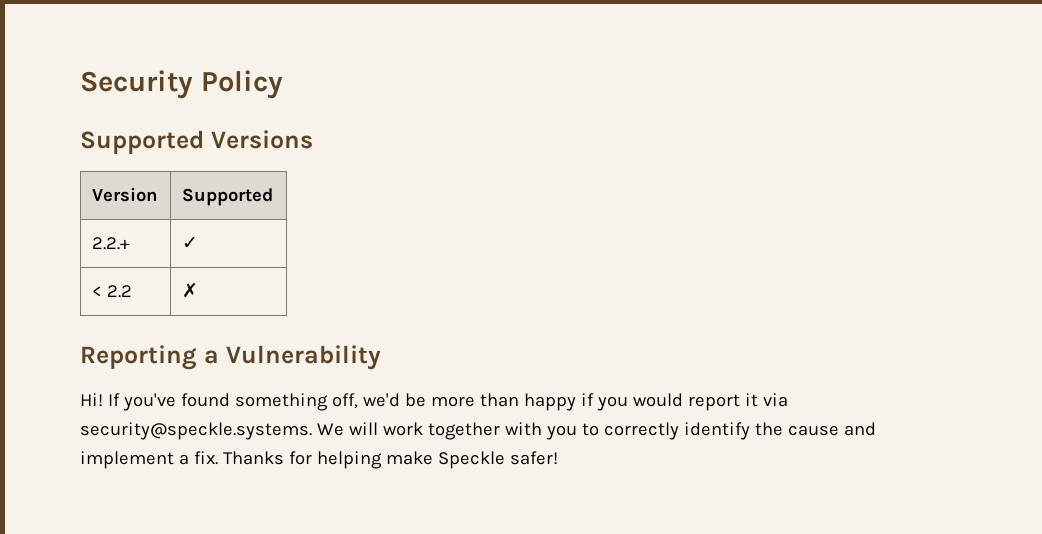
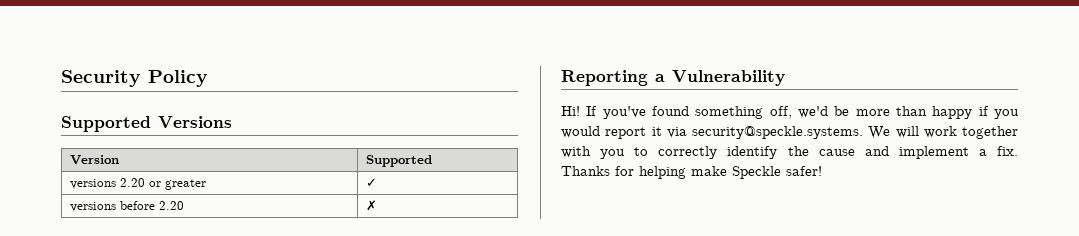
[91,237,130,250] [181,237,198,249] [91,285,132,298] 2.2.+ | ✓ // < 2.2 -> [69,178,206,190] [365,178,377,187] [69,201,184,212] versions 2.20 or greater | ✓ // versions before 2.20

